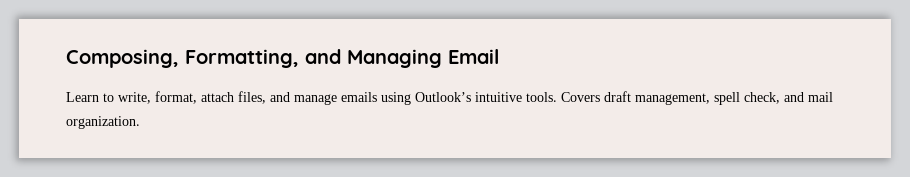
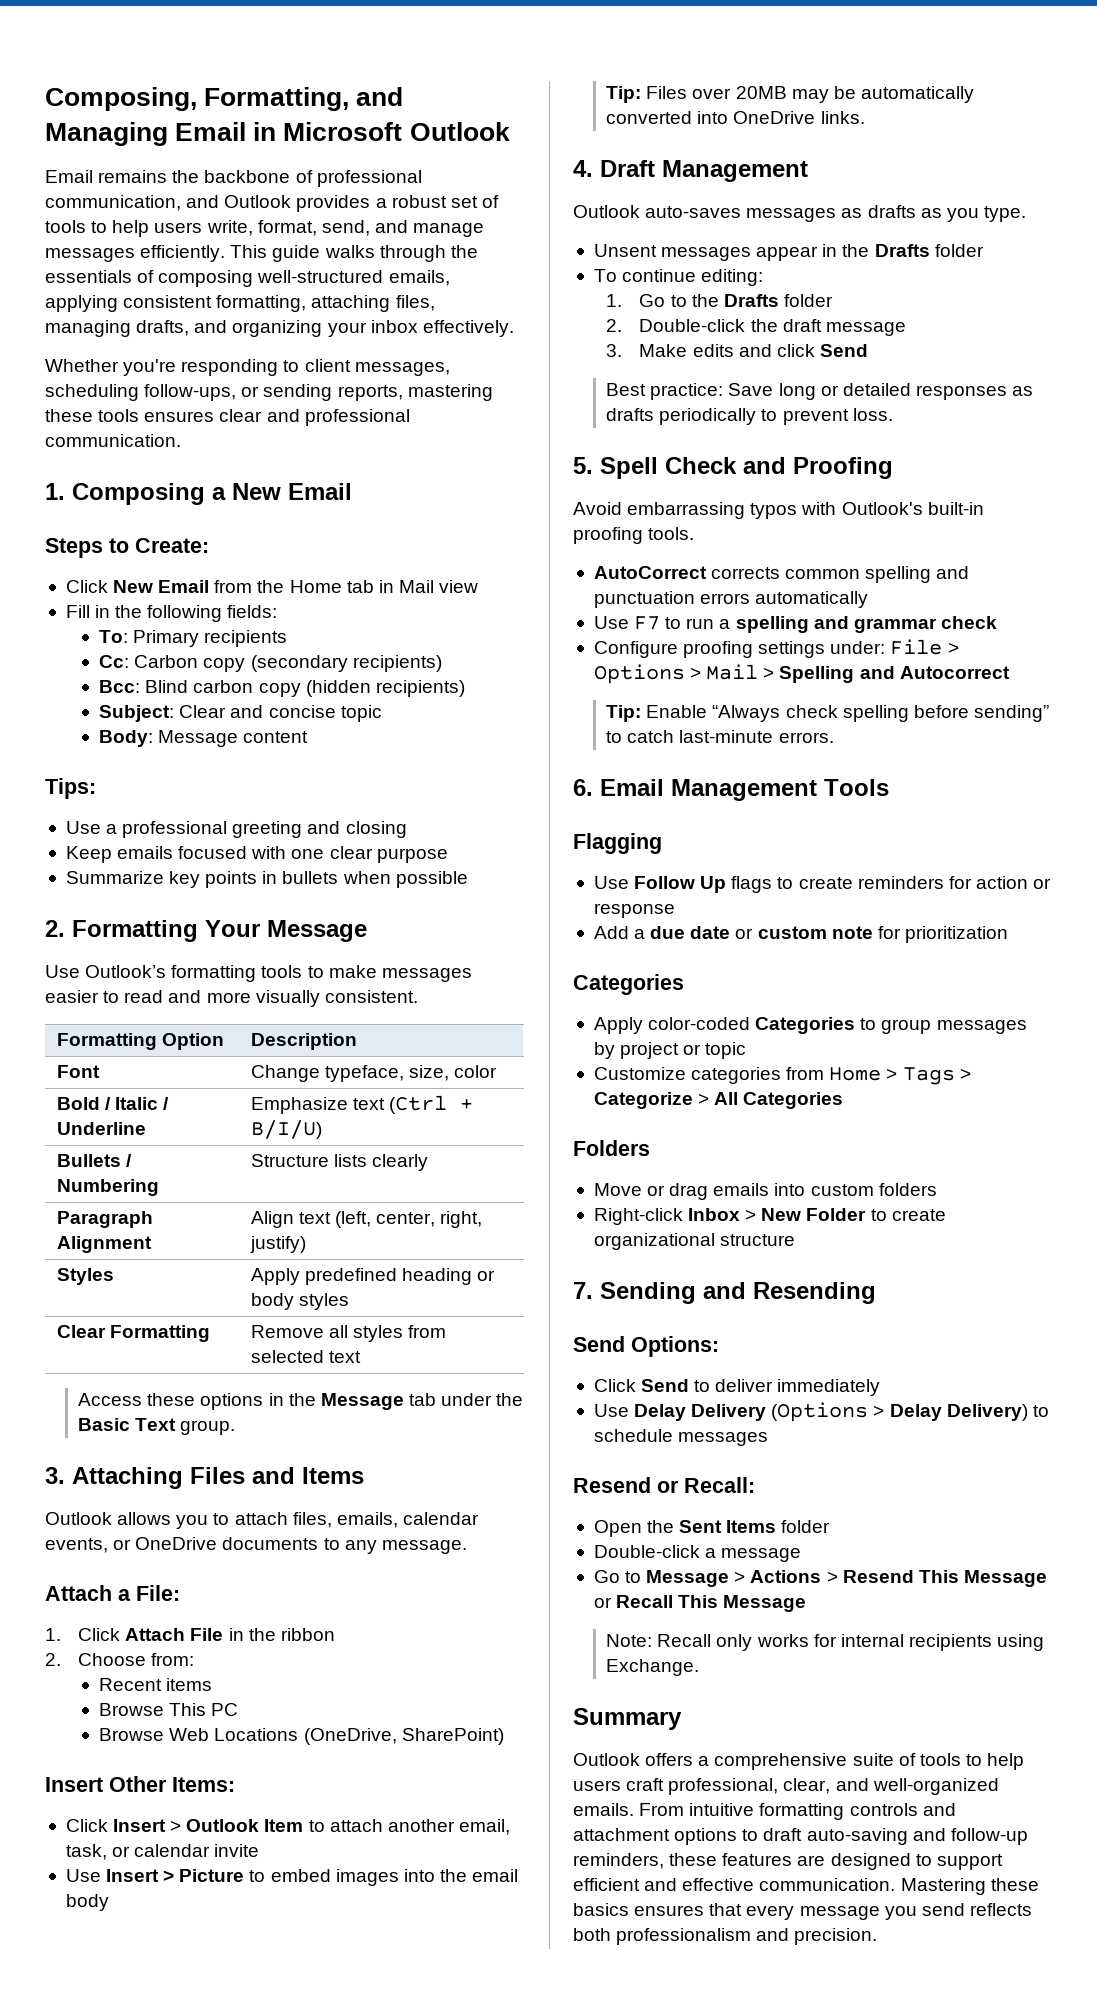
[66,91,833,105] [66,116,140,129] // Learn to write, format, attach files, and manage emails using Outlook’s intuitive tools. Covers draft management, spell check, and mail organization. -> [253,122,510,141] [45,170,422,187] [45,195,499,212] [45,220,485,237] [45,245,478,262] [45,270,450,287] [45,295,435,312] [45,320,514,337] [45,359,450,376] [45,384,493,401] [45,409,410,426] [45,434,181,447] [45,483,352,505] [45,538,209,558] [65,580,479,593] [65,605,278,622] [99,630,288,647] [99,655,442,672] [99,680,465,697] [99,705,382,722] [99,730,309,747] [45,778,96,799] [65,821,407,838] [65,846,448,863] [65,871,468,888] [45,920,367,942] [45,965,472,982] [45,990,418,1007] [56,1033,224,1050] [250,1033,357,1050] [56,1065,100,1078] [250,1065,498,1082] [56,1097,170,1110] [56,1122,146,1135] [250,1095,473,1114] [250,1120,322,1139] [56,1154,132,1167] [56,1179,159,1196] [250,1154,428,1171] [56,1211,153,1228] [56,1236,152,1253] [250,1211,483,1228] [249,1236,306,1253] [56,1268,114,1285] [250,1268,496,1285] [250,1293,349,1310] [56,1325,210,1342] [250,1325,447,1342] [250,1350,361,1363] [78,1393,524,1410] [78,1418,236,1435] [45,1467,364,1489] [45,1512,479,1529] [45,1537,467,1554] [45,1585,180,1601] [45,1628,335,1641] [45,1653,195,1666] [99,1678,213,1691] [99,1703,239,1716] [99,1728,504,1745] [45,1776,235,1792] [65,1819,510,1835] [65,1844,260,1860] [65,1869,519,1886] [65,1894,109,1911] [606,86,974,103] [606,111,865,124] [573,160,808,182] [573,205,1026,222] [593,244,984,261] [593,269,764,286] [606,294,833,307] [606,319,906,336] [606,344,868,357] [606,383,1034,400] [606,408,893,425] [573,457,893,479] [573,502,984,519] [573,527,695,544] [593,566,970,583] [593,591,869,608] [593,616,997,633] [593,639,959,658] [593,664,1010,684] [606,705,1049,722] [606,730,834,743] [573,779,889,801] [573,833,662,854] [593,876,1052,893] [593,903,675,918] [593,926,1008,943] [573,974,684,995] [593,1017,1027,1034] [593,1042,747,1059] [593,1067,971,1085] [593,1092,844,1109] [573,1140,650,1156] [593,1183,937,1200] [593,1208,946,1225] [593,1233,796,1250] [573,1282,876,1304] [573,1336,719,1357] [593,1379,881,1396] [593,1402,1049,1422] [593,1429,769,1446] [573,1477,755,1493] [593,1520,831,1537] [593,1545,802,1562] [593,1570,1047,1587] [593,1595,807,1612] [606,1634,1045,1651] [606,1659,700,1676] [573,1708,682,1730] [573,1753,1025,1770] [573,1778,999,1795] [573,1803,956,1820] [573,1828,1028,1845] [573,1853,1003,1870] [573,1878,1039,1895] [573,1903,1032,1920] [573,1928,878,1945] in Microsoft Outlook // Email remains the backbone of professional communication, and Outlook provides a robust set of tools to help users write, format, send, and manage messages efficiently. This guide walks through the essentials of composing well-structured emails, applying consistent formatting, attaching files, managing drafts, and organizing your inbox effectively. // Whether you're responding to client messages, scheduling follow-ups, or sending reports, mastering these tools ensures clear and professional communication. // 1. Composing a New Email // Steps to Create: // Click New Email from the Home tab in Mail view // Fill in the following fields: // To: Primary recipients // Cc: Carbon copy (secondary recipients) // Bcc: Blind carbon copy (hidden recipients) // Subject: Clear and concise topic // Body: Message content // Tips: // Use a professional greeting and closing // Keep emails focused with one clear purpose // Summarize key points in bullets when possible // 2. Formatting Your Message // Use Outlook’s formatting tools to make messages easier to read and more visually consistent. // Formatting Option | Description // Font | Change typeface, size, color // Bold / Italic / Underline | Emphasize text (Ctrl + B/I/U) // Bullets / Numbering | Structure lists clearly // Paragraph Alignment | Align text (left, center, right, justify) // Styles | Apply predefined heading or body styles // Clear Formatting | Remove all styles from selected text // Access these options in the Message tab under the Basic Text group. // 3. Attaching Files and Items // Outlook allows you to attach files, emails, calendar events, or OneDrive documents to any message. // Attach a File: // 1. Click Attach File in the ribbon // 2. Choose from: // Recent items // Browse This PC // Browse Web Locations (OneDrive, SharePoint) // Insert Other Items: // Click Insert > Outlook Item to attach another email, task, or calendar invite // Use Insert > Picture to embed images into the email body // Tip: Files over 20MB may be automatically converted into OneDrive links. // 4. Draft Management // Outlook auto-saves messages as drafts as you type. // Unsent messages appear in the Drafts folder // To continue editing: // 1. Go to the Drafts folder // 2. Double-click the draft message // 3. Make edits and click Send // Best practice: Save long or detailed responses as drafts periodically to prevent loss. // 5. Spell Check and Proofing // Avoid embarrassing typos with Outlook's built-in proofing tools. // AutoCorrect corrects common spelling and punctuation errors automatically // Use F7 to run a spelling and grammar check // Configure proofing settings under: File > Options > Mail > Spelling and Autocorrect // Tip: Enable “Always check spelling before sending” to catch last-minute errors. // 6. Email Management Tools // Flagging // Use Follow Up flags to create reminders for action or response // Add a due date or custom note for prioritization // Categories // Apply color-coded Categories to group messages by project or topic // Customize categories from Home > Tags > Categorize > All Categories // Folders // Move or drag emails into custom folders // Right-click Inbox > New Folder to create organizational structure // 7. Sending and Resending // Send Options: // Click Send to deliver immediately // Use Delay Delivery (Options > Delay Delivery) to schedule messages // Resend or Recall: // Open the Sent Items folder // Double-click a message // Go to Message > Actions > Resend This Message or Recall This Message // Note: Recall only works for internal recipients using Exchange. // Summary // Outlook offers a comprehensive suite of tools to help users craft professional, clear, and well-organized emails. From intuitive formatting controls and attachment options to draft auto-saving and follow-up reminders, these features are designed to support efficient and effective communication. Mastering these basics ensures that every message you send reflects both professionalism and precision.

